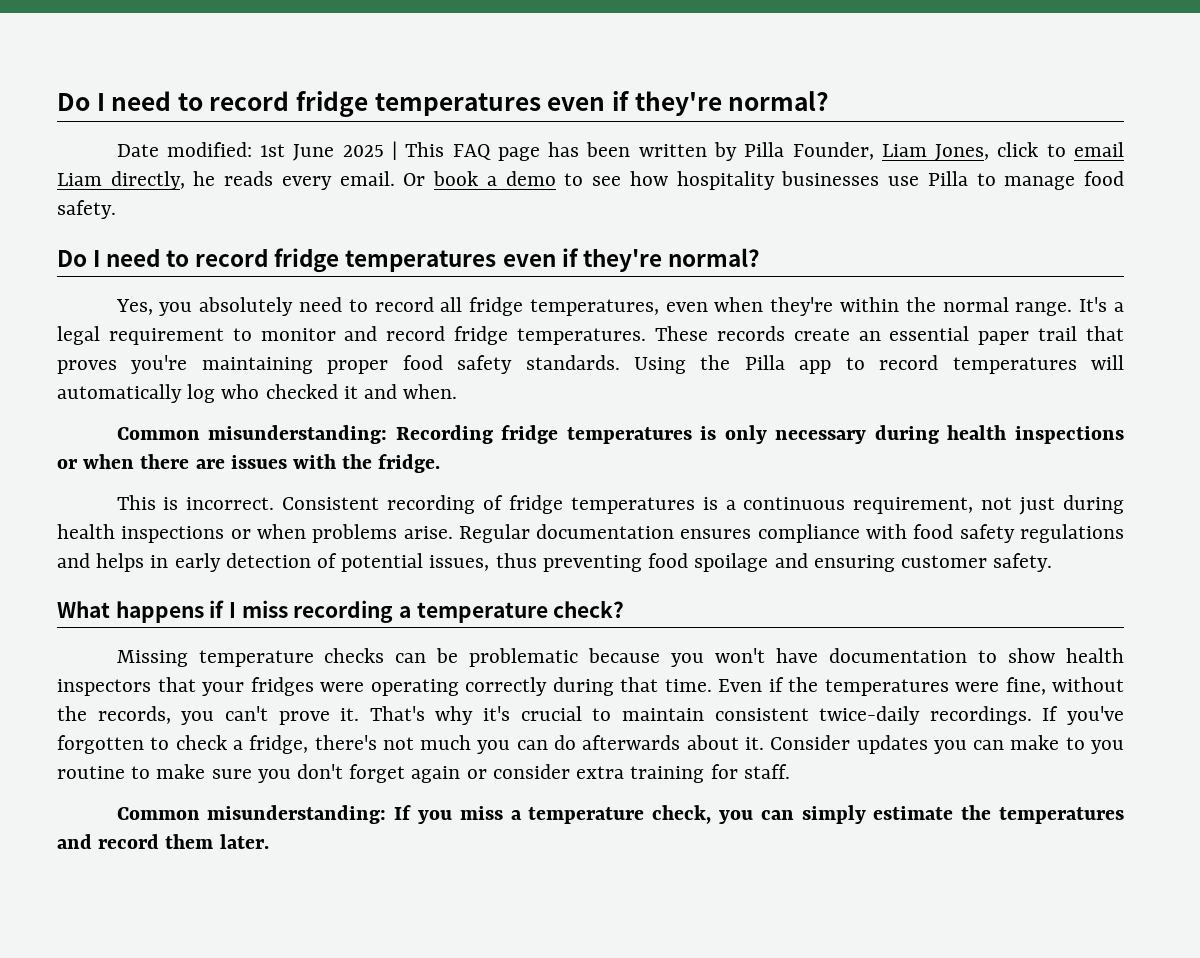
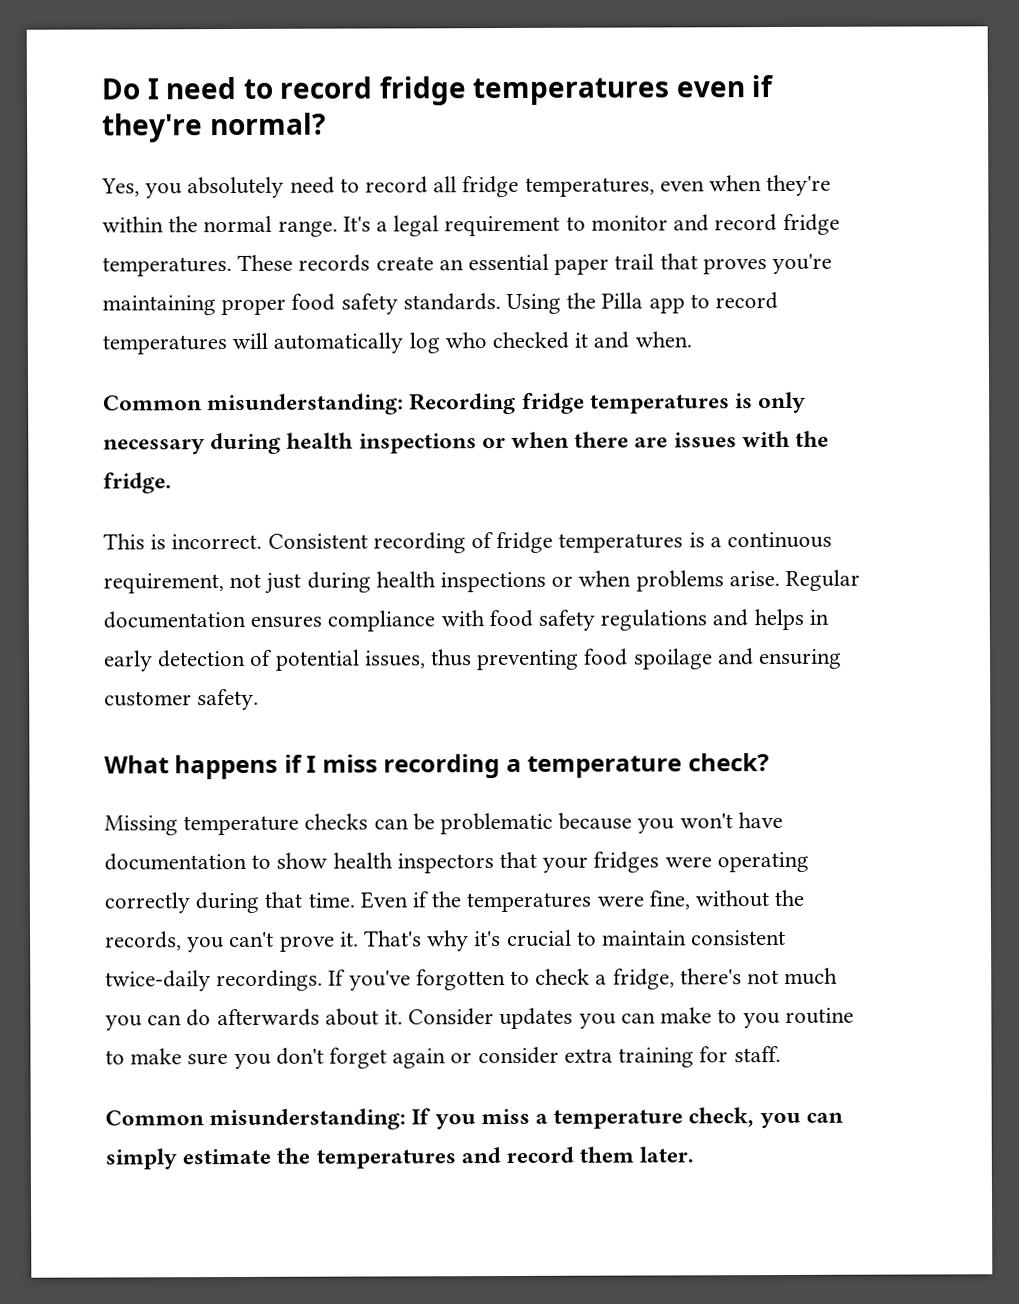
[116,141,1124,161] [57,171,1124,190] [57,200,116,219] [57,248,760,273] // Date modified: 1st June 2025 | This FAQ page has been written by Pilla Founder, Liam Jones, click to email Liam directly, he reads every email. Or book a demo to see how hospitality businesses use Pilla to manage food safety. // Do I need to record fridge temperatures even if they're normal? -> (326, 124) none

